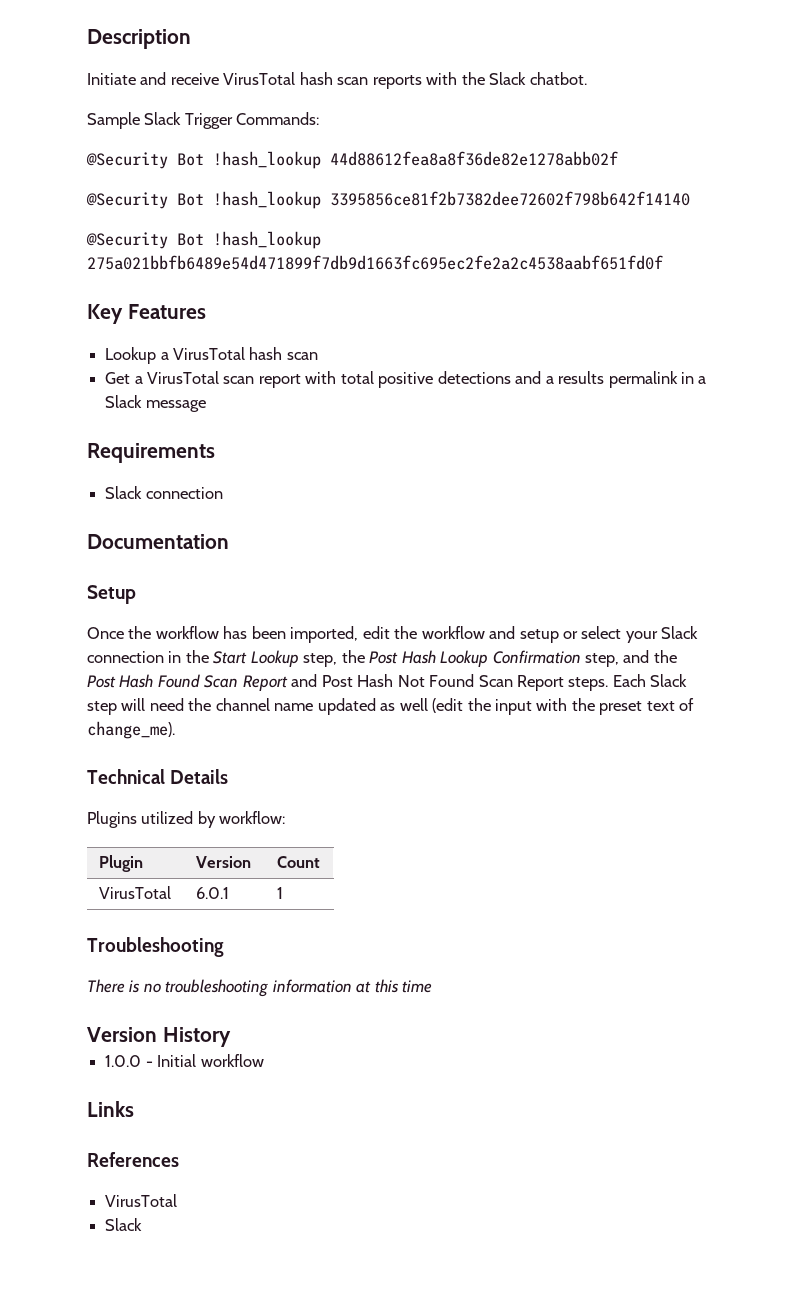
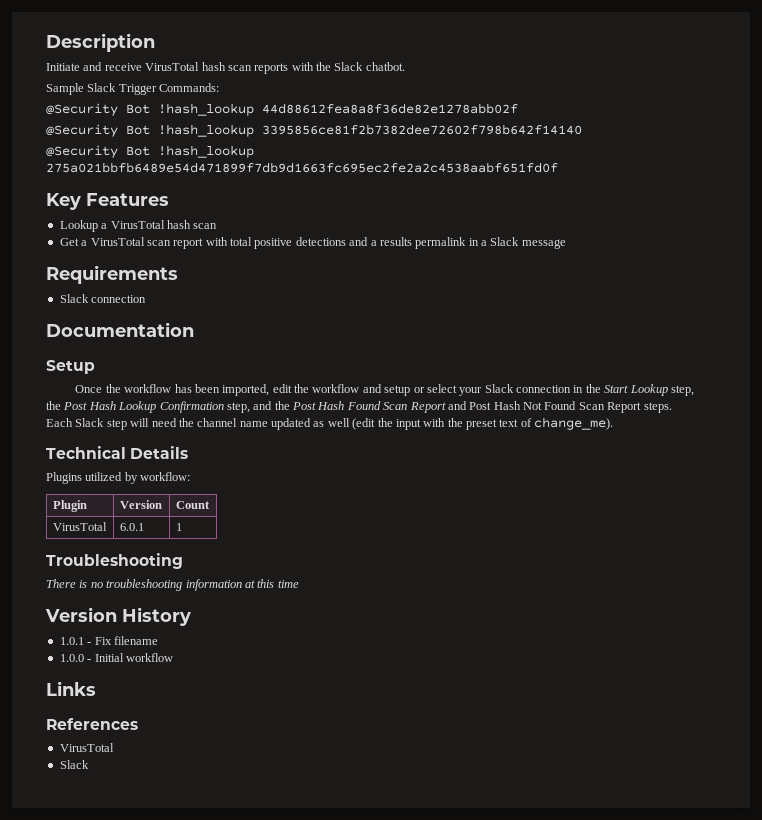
(231, 1037) none -> [59,636,158,645] // 1.0.1 - Fix filename

